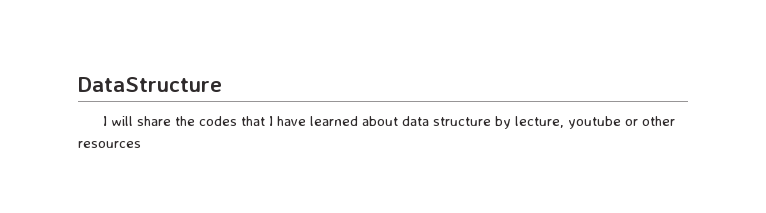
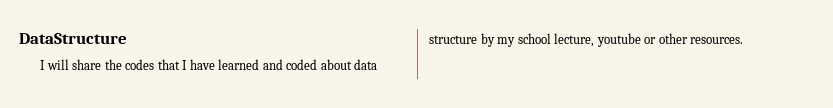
(359, 121) none -> [262,59,318,70] and coded
(512, 122) none -> [497,33,551,47] my school
[78,141,141,148] resources -> [690,37,744,44] resources.

